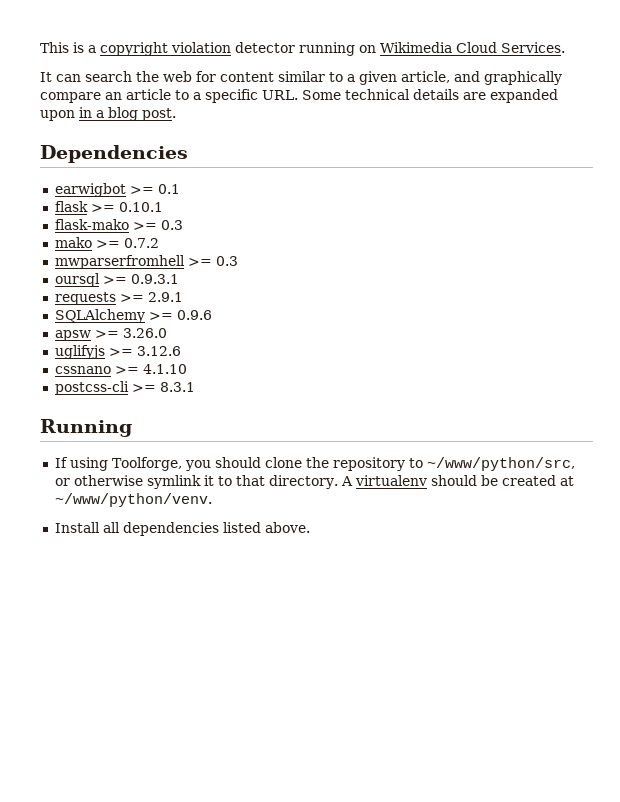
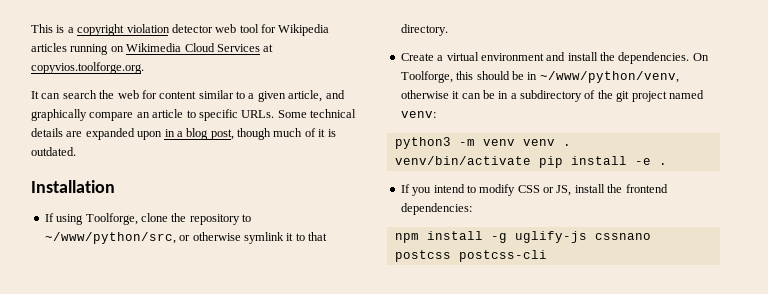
(295, 47) none -> [215,24,330,36] [31,43,67,52] web tool for Wikipedia articles
[501,42,565,53] Services. -> [216,44,274,52] [31,62,144,74] Services at copyvios.toolforge.org.
[193,89,298,103] a specific URL. -> [198,109,275,121] specific URLs.
[142,108,176,121] [40,145,188,163] [54,183,180,197] [54,201,163,212] [54,219,183,230] [54,237,159,248] [54,255,238,269] [54,273,179,287] [54,292,183,305] [54,309,212,323] [54,328,167,341] [54,345,181,359] [54,364,187,374] [54,381,195,395] [40,419,132,437] post. // Dependencies // earwigbot >= 0.1 // flask >= 0.10.1 // flask-mako >= 0.3 // mako >= 0.7.2 // mwparserfromhell >= 0.3 // oursql >= 0.9.3.1 // requests >= 2.9.1 // SQLAlchemy >= 0.9.6 // apsw >= 3.26.0 // uglifyjs >= 3.12.6 // cssnano >= 4.1.10 // postcss-cli >= 8.3.1 // Running -> [210,128,336,140] [31,147,76,156] [31,180,115,193] post, though much of it is outdated. // Installation
[184,457,261,471] you should -> (138, 219) none
[340,475,574,486] [54,493,212,507] [54,522,310,536] A virtualenv should be created at ~/www/python/venv. // Install all dependencies listed above. -> [400,52,709,64] [400,71,679,83] [400,90,704,102] [400,111,436,118] [394,137,571,149] [394,156,667,168] [400,184,668,196] [400,203,472,215] [394,231,651,243] [394,250,547,262] // Create a virtual environment and install the dependencies. On Toolforge, this should be in ~/www/python/venv, otherwise it can be in a subdirectory of the git project named venv: // python3 -m venv venv . venv/bin/activate pip install -e . // If you intend to modify CSS or JS, install the frontend dependencies: // npm install -g uglify-js cssnano postcss postcss-cli

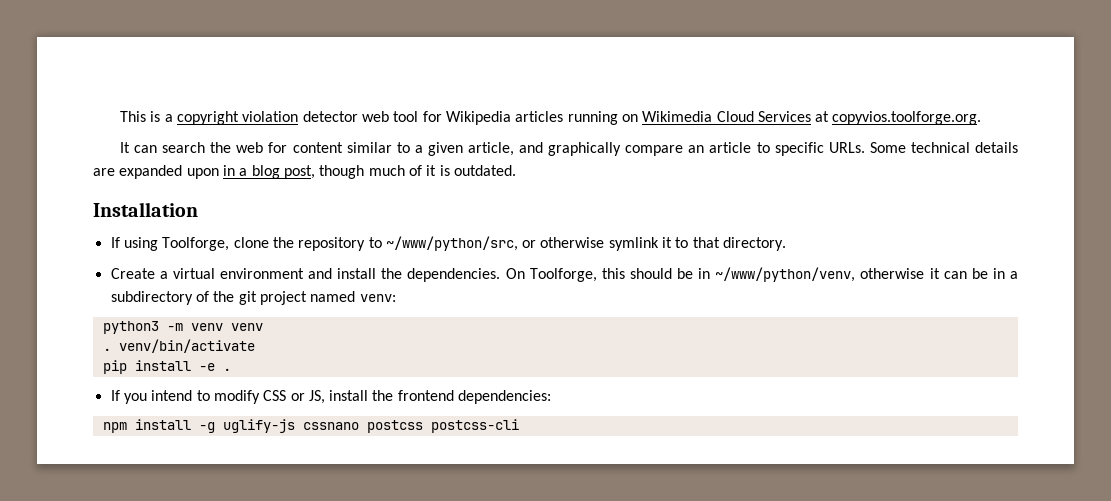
(555, 142) none -> (263, 327) //
(531, 160) none -> (255, 346) //

